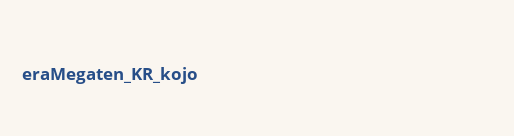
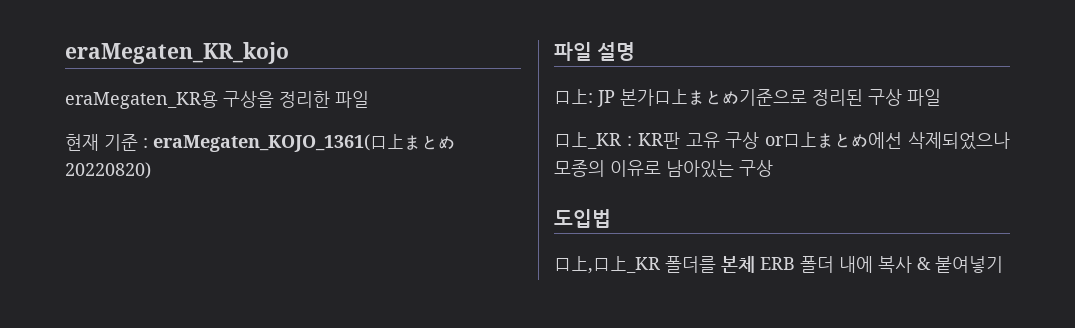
(198, 75) none -> [65,91,369,109] [65,134,455,152] [65,162,151,179] [554,42,636,61] [554,89,941,107] [554,132,1010,150] [554,160,773,178] [554,209,611,228] [554,256,1003,274] // eraMegaten_KR용 구상을 정리한 파일 // 현재 기준 : eraMegaten_KOJO_1361(口上まとめ20220820) // 파일 설명 // 口上: JP 본가口上まとめ기준으로 정리된 구상 파일 // 口上_KR : KR판 고유 구상 or口上まとめ에선 삭제되었으나 모종의 이유로 남아있는 구상 // 도입법 // 口上,口上_KR 폴더를 본체 ERB 폴더 내에 복사 & 붙여넣기

